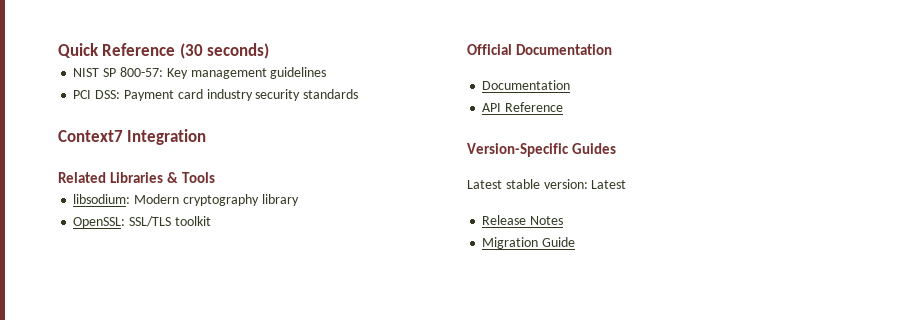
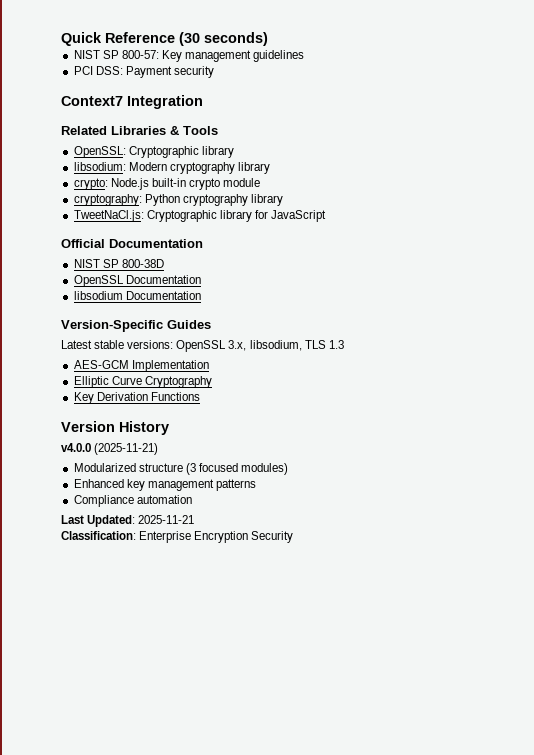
[177,89,253,101] card industry -> (172, 72) none
[303,89,359,99] standards -> (214, 72) none
(216, 177) none -> [73,146,234,158] // OpenSSL: Cryptographic library
[73,216,211,228] [467,44,613,55] [482,80,571,90] [482,102,564,112] OpenSSL: SSL/TLS toolkit // Official Documentation // Documentation // API Reference -> [73,178,261,190] [73,194,283,206] [73,210,327,222] [61,239,203,248] [73,259,164,268] [73,275,201,287] [73,291,201,300] crypto: Node.js built-in crypto module // cryptography: Python cryptography library // TweetNaCl.js: Cryptographic library for JavaScript // Official Documentation // NIST SP 800-38D // OpenSSL Documentation // libsodium Documentation
[543,179,627,189] [482,215,564,225] [482,237,576,249] version: Latest // Release Notes // Migration Guide -> [127,340,344,352] [73,360,209,372] [73,376,212,388] [73,392,200,404] [61,421,169,435] [61,443,159,455] [73,463,289,475] [73,479,256,491] [73,495,192,507] [61,515,195,527] [61,531,294,543] versions: OpenSSL 3.x, libsodium, TLS 1.3 // AES-GCM Implementation // Elliptic Curve Cryptography // Key Derivation Functions // Version History // v4.0.0 (2025-11-21) // Modularized structure (3 focused modules) // Enhanced key management patterns // Compliance automation // Last Updated: 2025-11-21 // Classification: Enterprise Encryption Security

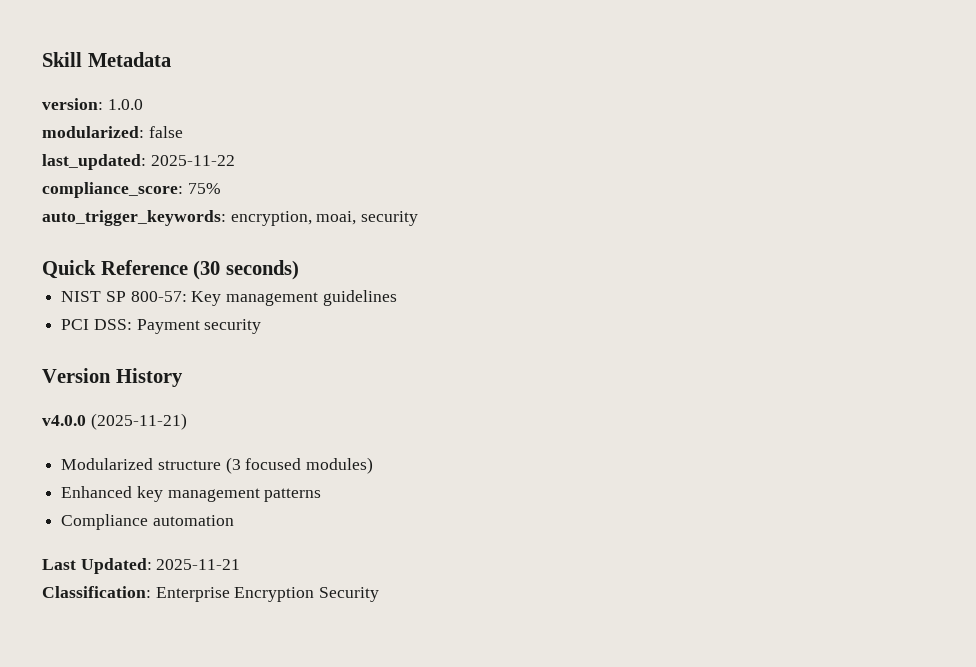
(61, 39) none -> [42,52,171,67] [42,98,143,110] [42,126,183,138] [42,154,235,170] [42,182,221,198] [42,210,419,226] Skill Metadata // version: 1.0.0 // modularized: false // last_updated: 2025-11-22 // compliance_score: 75% // auto_trigger_keywords: encryption, moai, security //
[61,95,203,109] [61,126,218,135] [73,146,234,158] [73,162,270,174] [73,178,261,190] [73,194,283,206] [73,210,327,222] [61,239,203,248] [73,259,164,268] [73,275,201,287] [73,291,201,300] [61,320,211,332] [61,340,344,352] [73,360,209,372] [73,376,212,388] [73,392,200,404] // Context7 Integration // Related Libraries & Tools // OpenSSL: Cryptographic library // libsodium: Modern cryptography library // crypto: Node.js built-in crypto module // cryptography: Python cryptography library // TweetNaCl.js: Cryptographic library for JavaScript // Official Documentation // NIST SP 800-38D // OpenSSL Documentation // libsodium Documentation // Version-Specific Guides // Latest stable versions: OpenSSL 3.x, libsodium, TLS 1.3 // AES-GCM Implementation // Elliptic Curve Cryptography // Key Derivation Functions -> (262, 326) none

